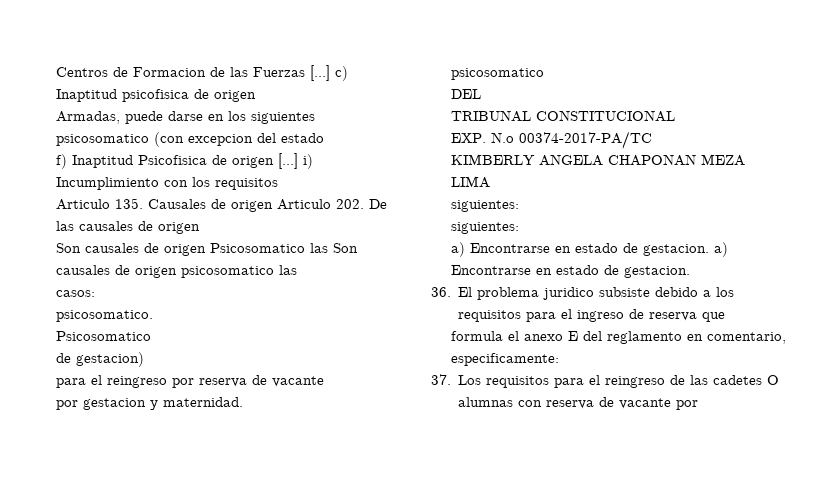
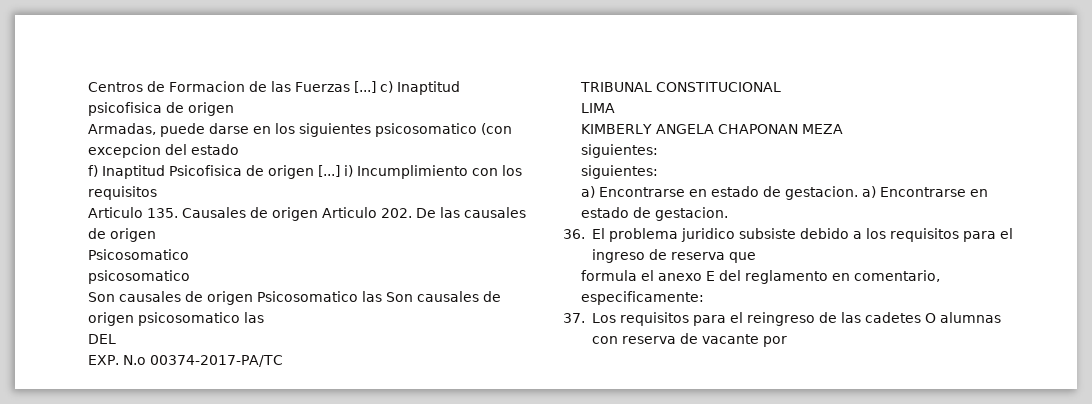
(201, 228) none -> [87,249,189,260] [87,270,190,284] // Psicosomatico // psicosomatico
[56,290,96,297] [56,310,154,322] [56,331,152,341] [56,352,145,367] [56,375,325,388] [56,397,244,410] [451,68,545,80] // casos: // psicosomatico. // Psicosomatico // de gestacion) // para el reingreso por reserva de vacante // por gestacion y maternidad. // psicosomatico -> (264, 317) none
[451,110,676,122] // TRIBUNAL CONSTITUCIONAL -> (116, 339) none
(653, 140) none -> [579,82,781,92] [580,103,615,113] // TRIBUNAL CONSTITUCIONAL // LIMA
[451,176,491,188] // LIMA -> (843, 129) none

